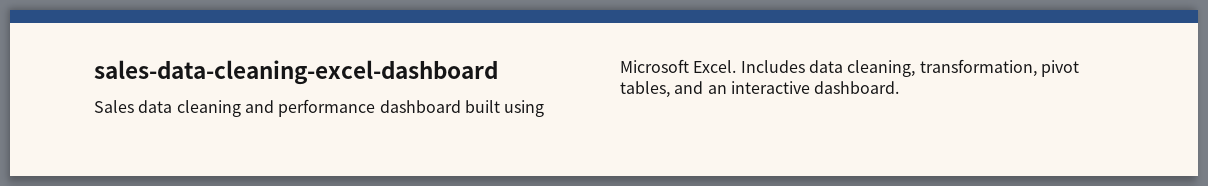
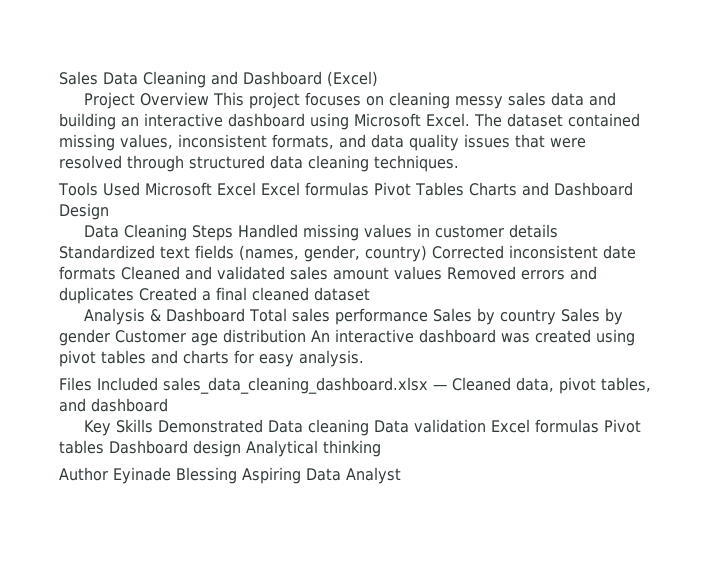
[94,60,498,85] [94,99,545,117] [620,59,1079,77] [620,81,900,98] sales-data-cleaning-excel-dashboard // Sales data cleaning and performance dashboard built using Microsoft Excel. Includes data cleaning, transformation, pivot tables, and an interactive dashboard. -> [59,71,378,88] [84,92,617,109] [59,113,640,130] [59,134,586,151] [59,155,459,172] [58,182,633,196] [59,203,109,220] [84,224,559,241] [59,245,636,262] [59,266,597,280] [59,287,370,304] [84,308,624,325] [59,329,635,346] [59,350,364,367] [59,377,651,394] [59,398,168,412] [84,419,642,436] [59,440,381,457] [59,467,401,484] Sales Data Cleaning and Dashboard (Excel) // Project Overview This project focuses on cleaning messy sales data and building an interactive dashboard using Microsoft Excel. The dataset contained missing values, inconsistent formats, and data quality issues that were resolved through structured data cleaning techniques. // Tools Used Microsoft Excel Excel formulas Pivot Tables Charts and Dashboard Design // Data Cleaning Steps Handled missing values in customer details Standardized text fields (names, gender, country) Corrected inconsistent date formats Cleaned and validated sales amount values Removed errors and duplicates Created a final cleaned dataset // Analysis & Dashboard Total sales performance Sales by country Sales by gender Customer age distribution An interactive dashboard was created using pivot tables and charts for easy analysis. // Files Included sales_data_cleaning_dashboard.xlsx — Cleaned data, pivot tables, and dashboard // Key Skills Demonstrated Data cleaning Data validation Excel formulas Pivot tables Dashboard design Analytical thinking // Author Eyinade Blessing Aspiring Data Analyst

